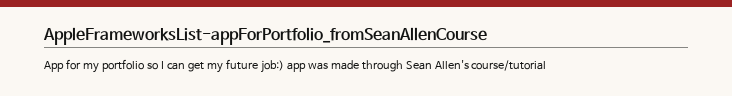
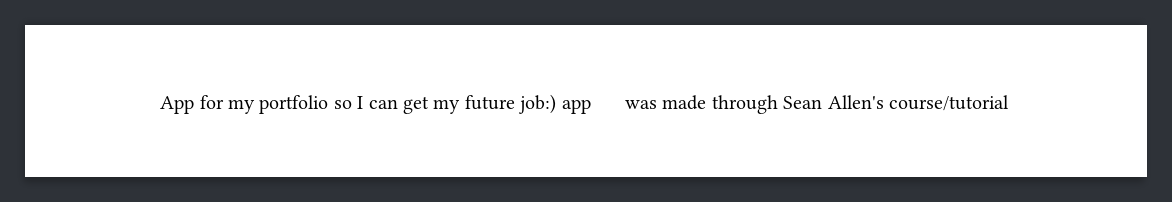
[43,27,487,45] AppleFrameworksList-appForPortfolio_fromSeanAllenCourse // -> (160, 105) none

